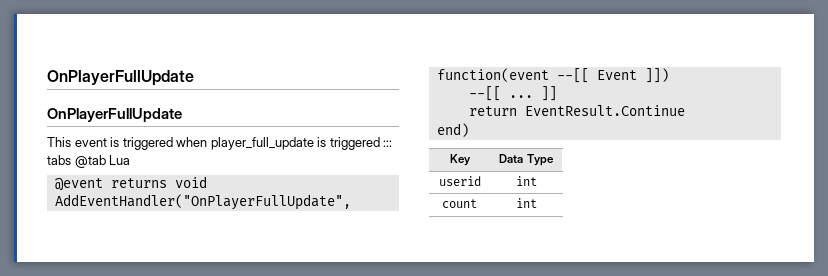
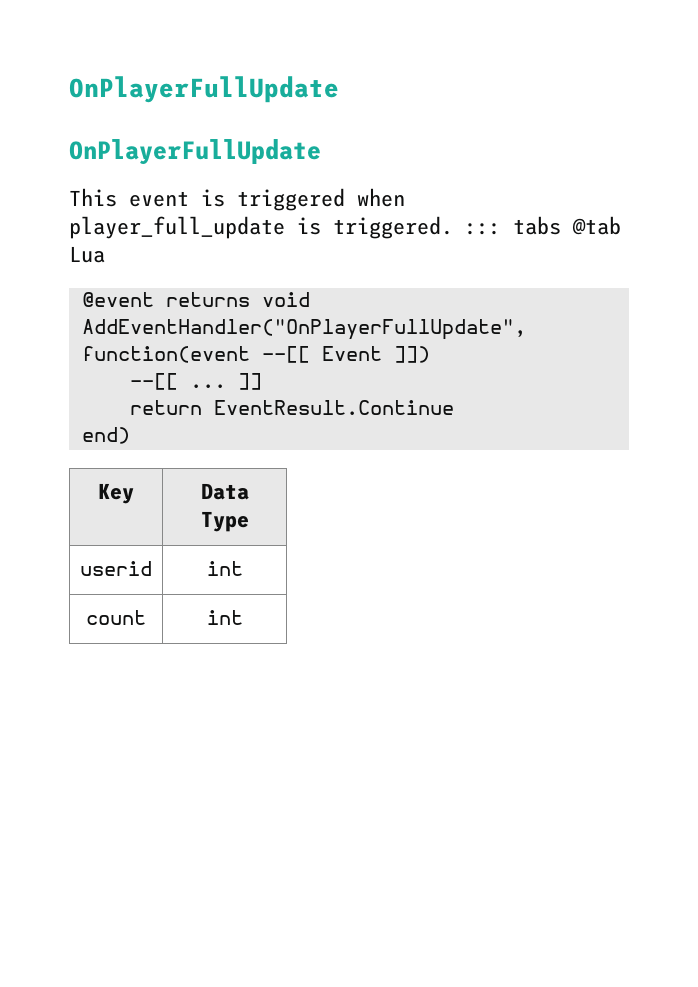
[329,137,380,150] triggered -> [333,216,453,239] triggered.

